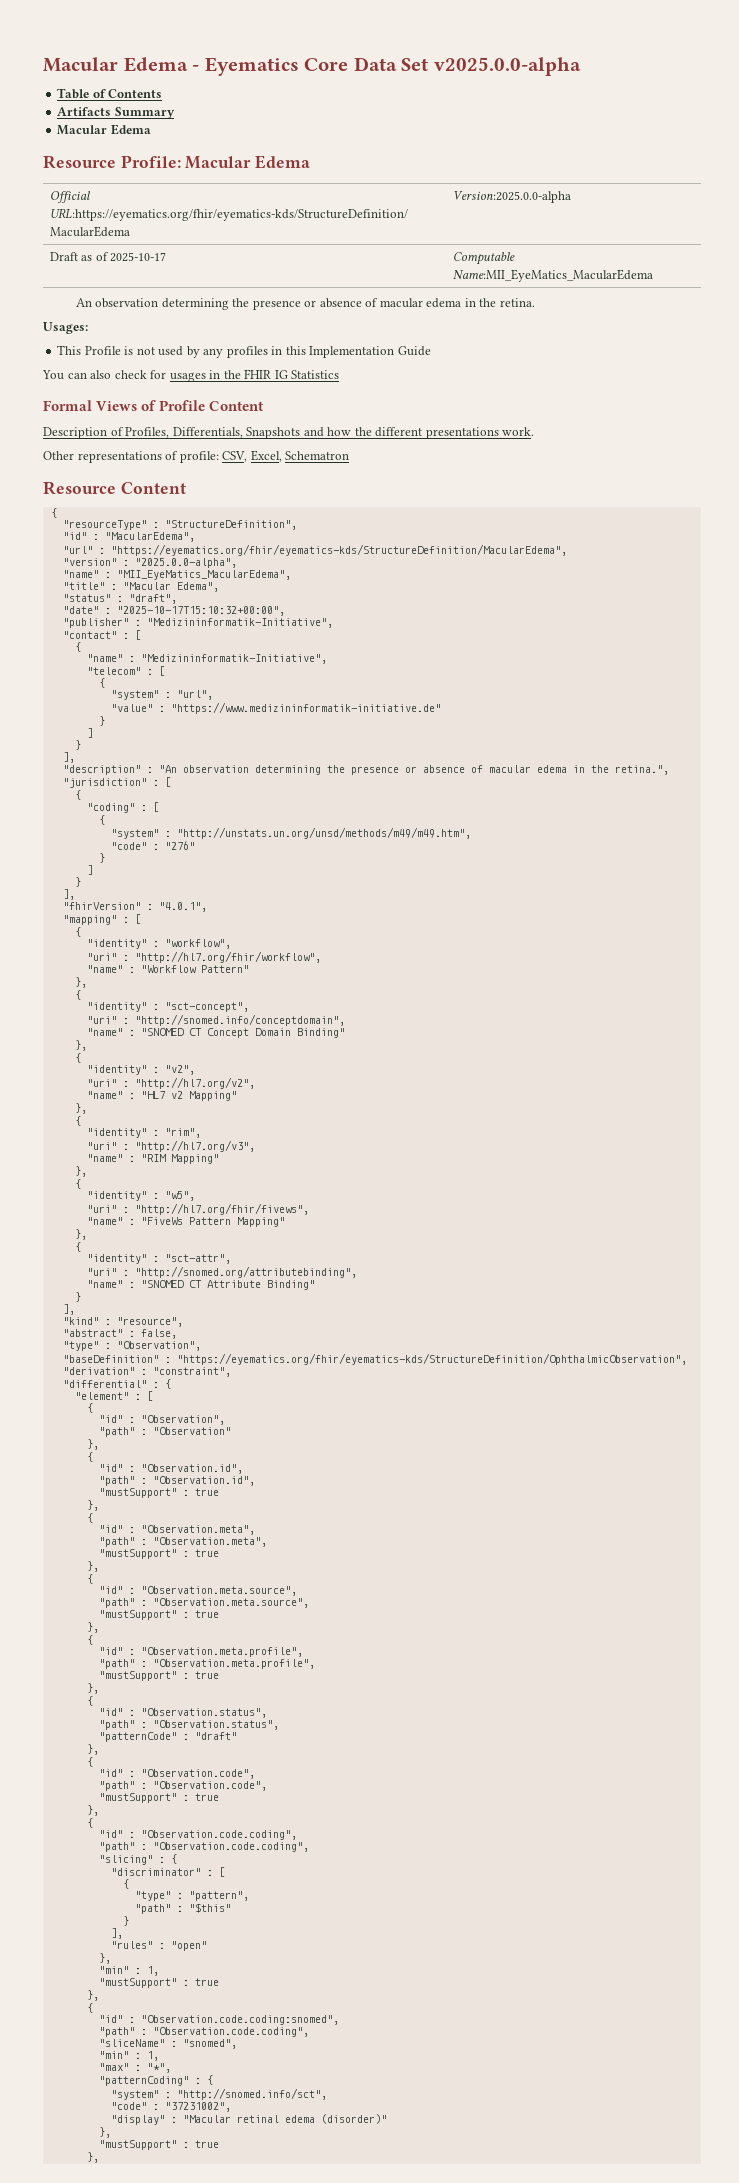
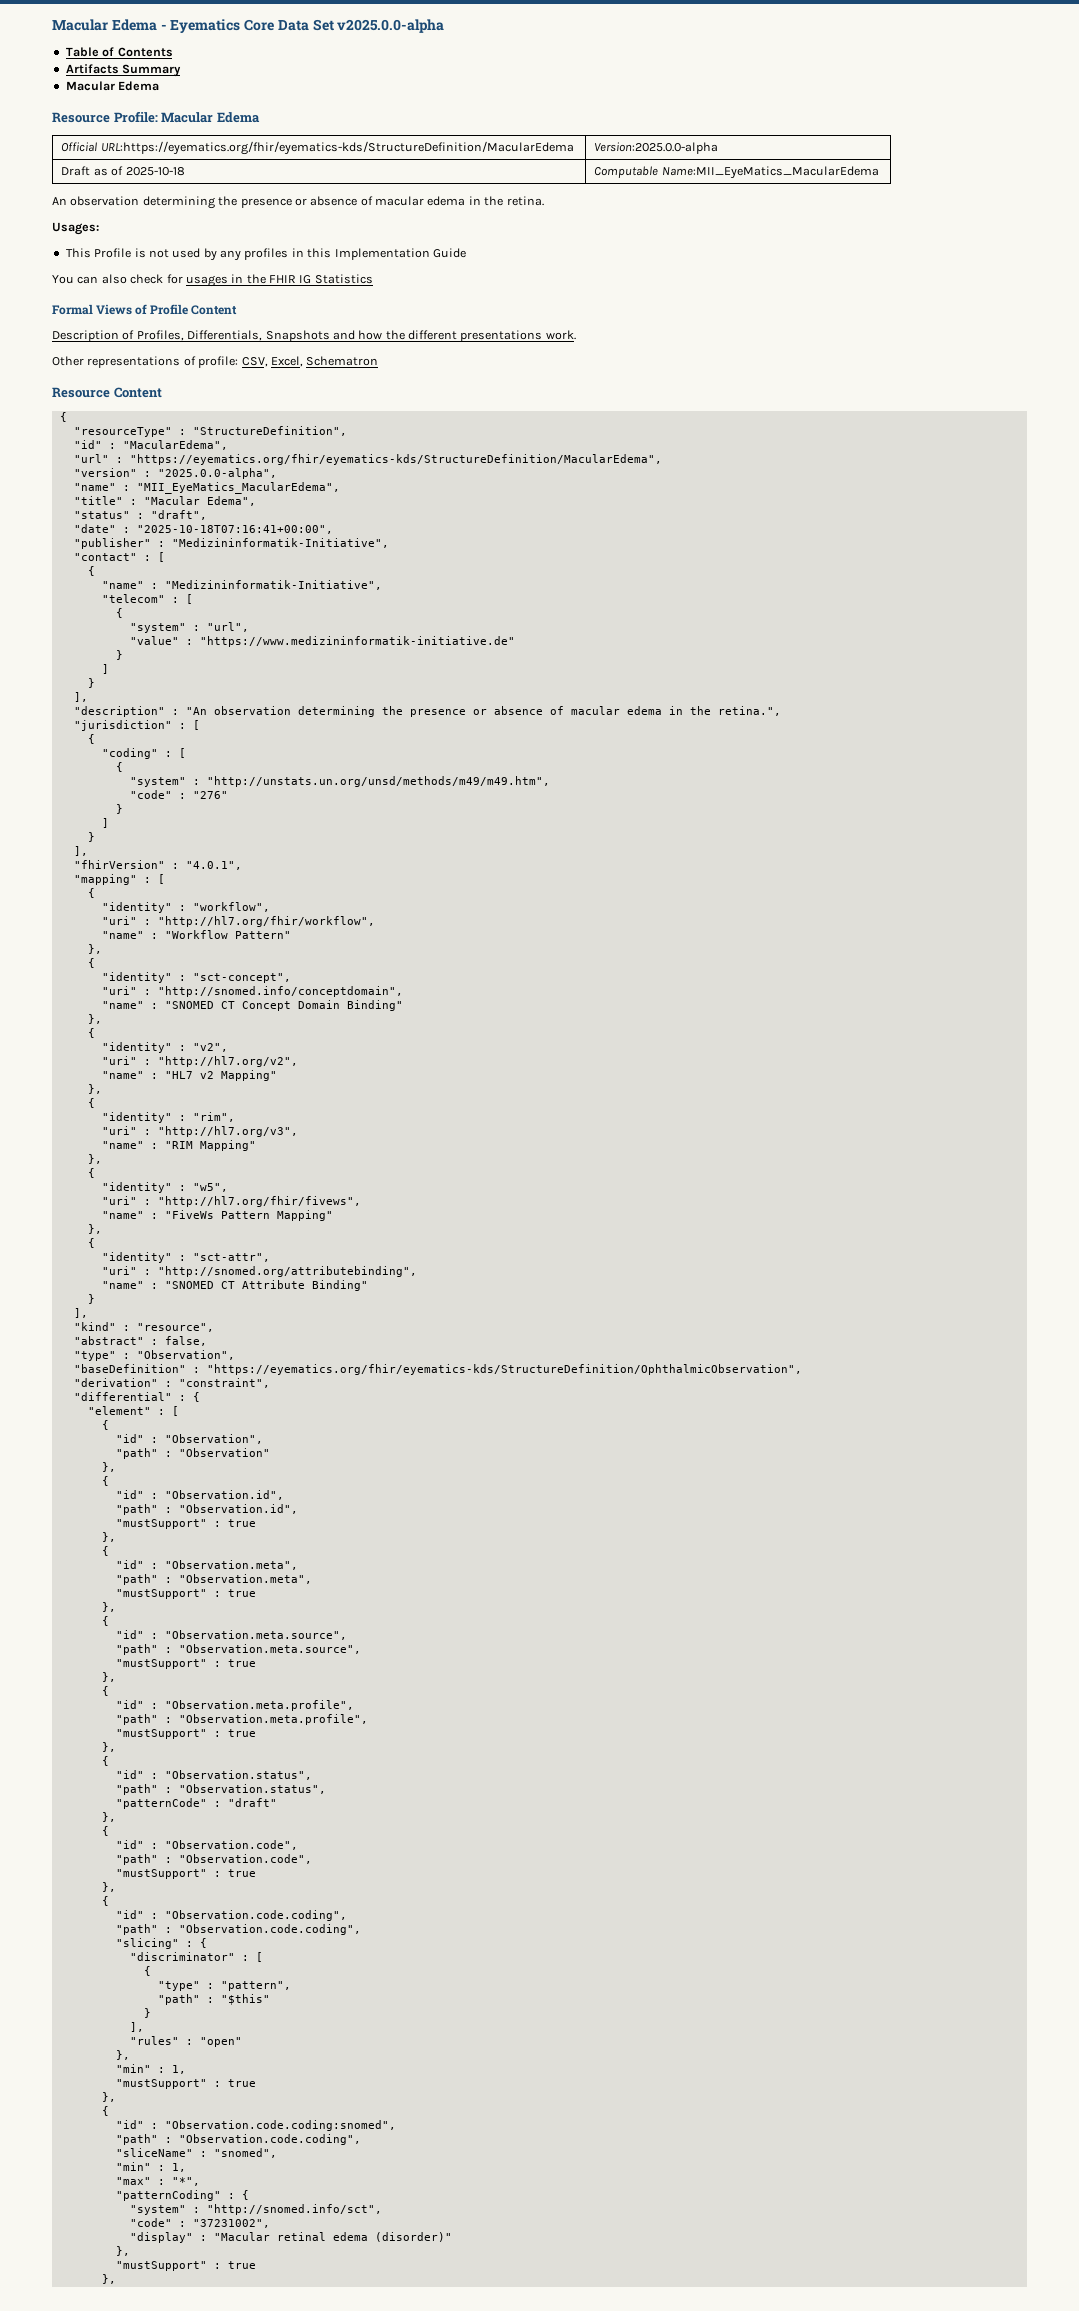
[110,252,167,262] 2025-10-17 -> [125,167,185,176] 2025-10-18
[116,606,285,616] "2025-10-17T15:10:32+00:00", -> [136,525,333,534] "2025-10-18T07:16:41+00:00",

